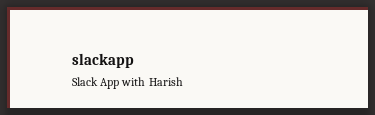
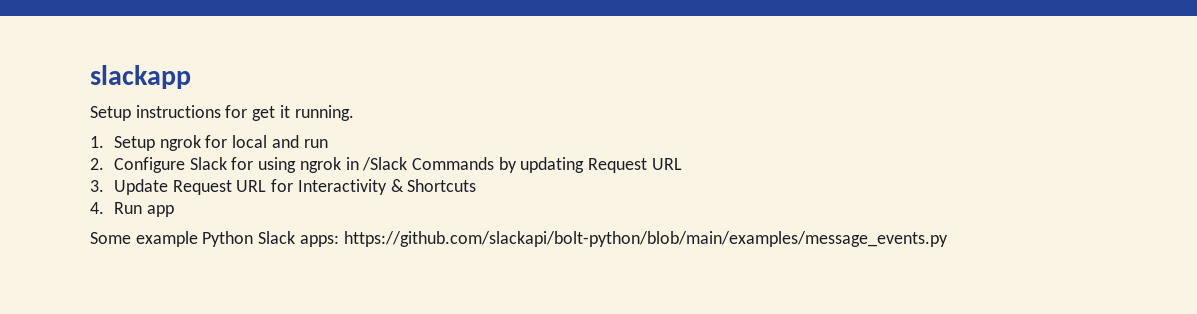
[72,77,183,89] Slack App with Harish -> [90,105,354,121] [90,135,328,151] [90,157,682,173] [90,179,477,195] [90,202,174,217] [90,231,948,247] Setup instructions for get it running. // 1. Setup ngrok for local and run // 2. Configure Slack for using ngrok in /Slack Commands by updating Request URL // 3. Update Request URL for Interactivity & Shortcuts // 4. Run app // Some example Python Slack apps: https://github.com/slackapi/bolt-python/blob/main/examples/message_events.py

